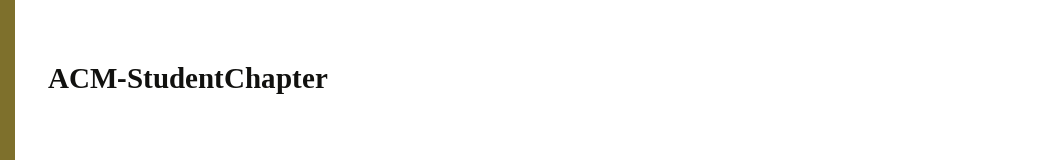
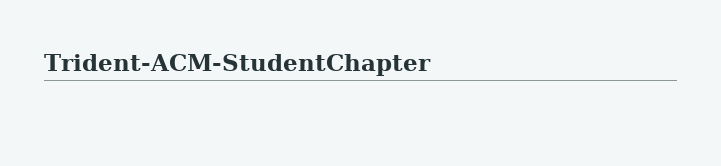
[48,67,328,94] ACM-StudentChapter -> [44,54,431,76] Trident-ACM-StudentChapter

